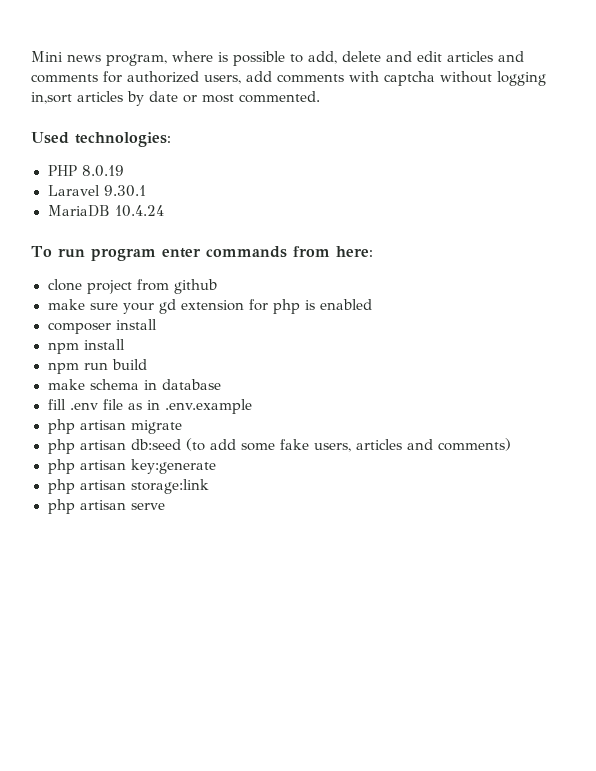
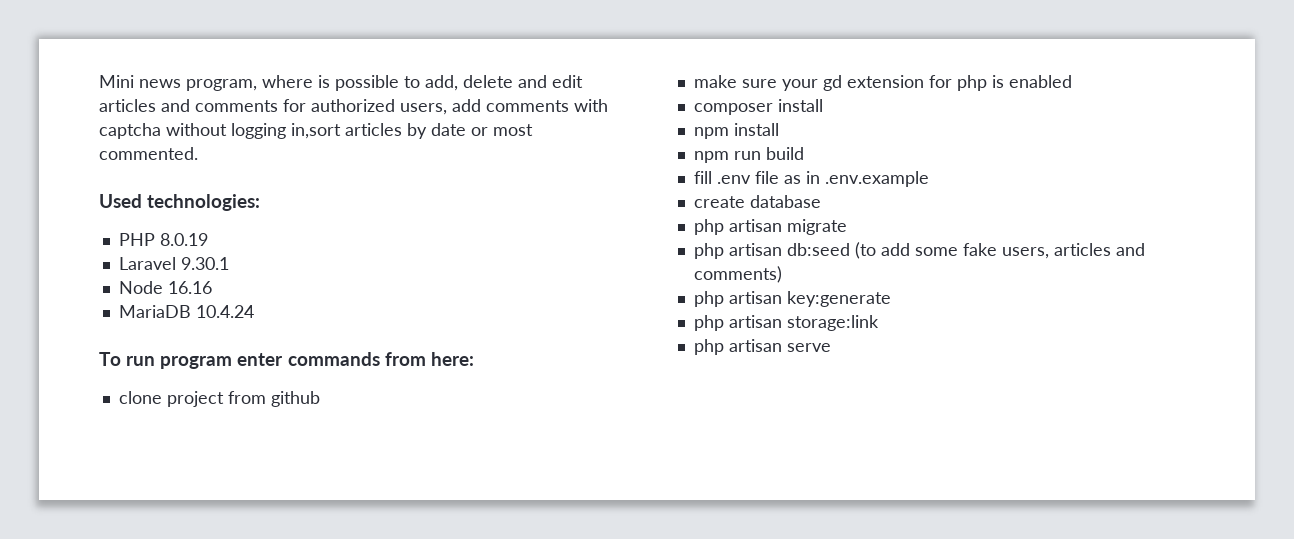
(146, 191) none -> [118,281,212,294] // Node 16.16
[47,379,221,390] // make schema in database -> (804, 153) none
(253, 406) none -> [693,195,821,208] // create database

